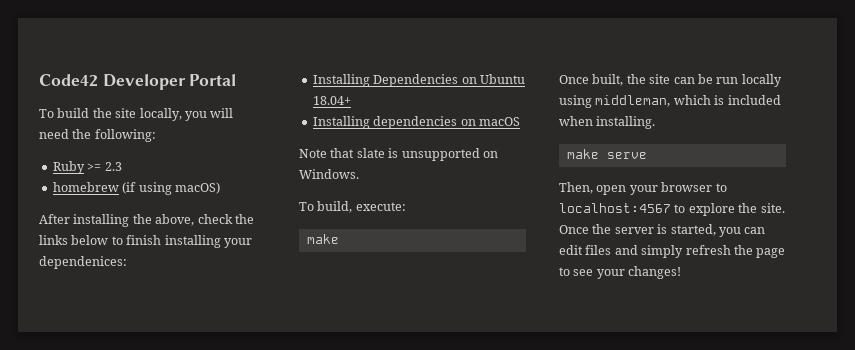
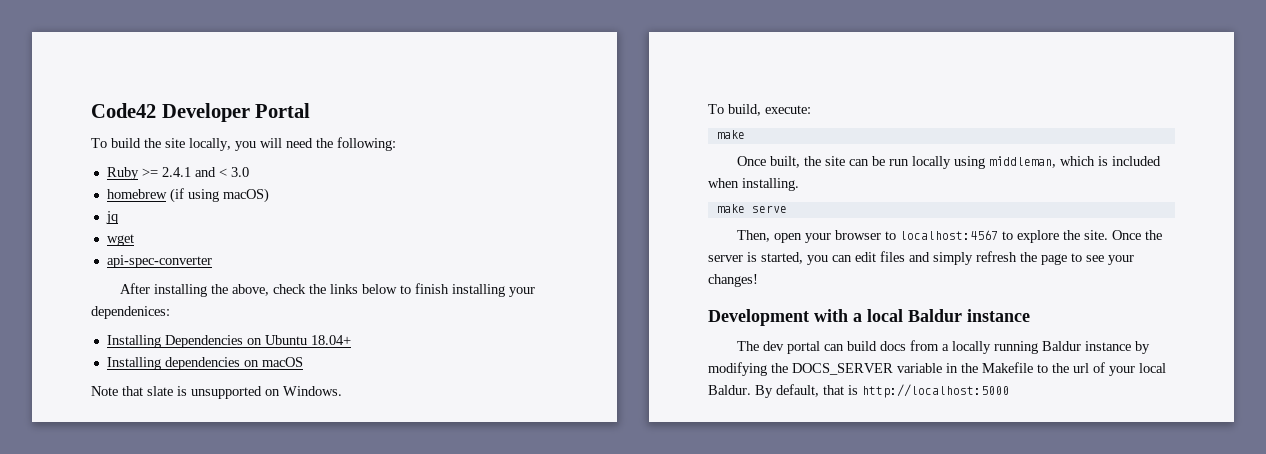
[104,162,122,171] 2.3 -> [161,167,249,177] 2.4.1 and < 3.0
(220, 188) none -> [105,211,118,224] [106,234,134,246] [106,255,212,268] // jq // wget // api-spec-converter
(682, 272) none -> [708,309,1030,326] [737,340,1151,354] [708,362,1166,376] [708,384,1009,398] // Development with a local Baldur instance // The dev portal can build docs from a locally running Baldur instance by modifying the DOCS_SERVER variable in the Makefile to the url of your local Baldur. By default, that is http://localhost:5000

